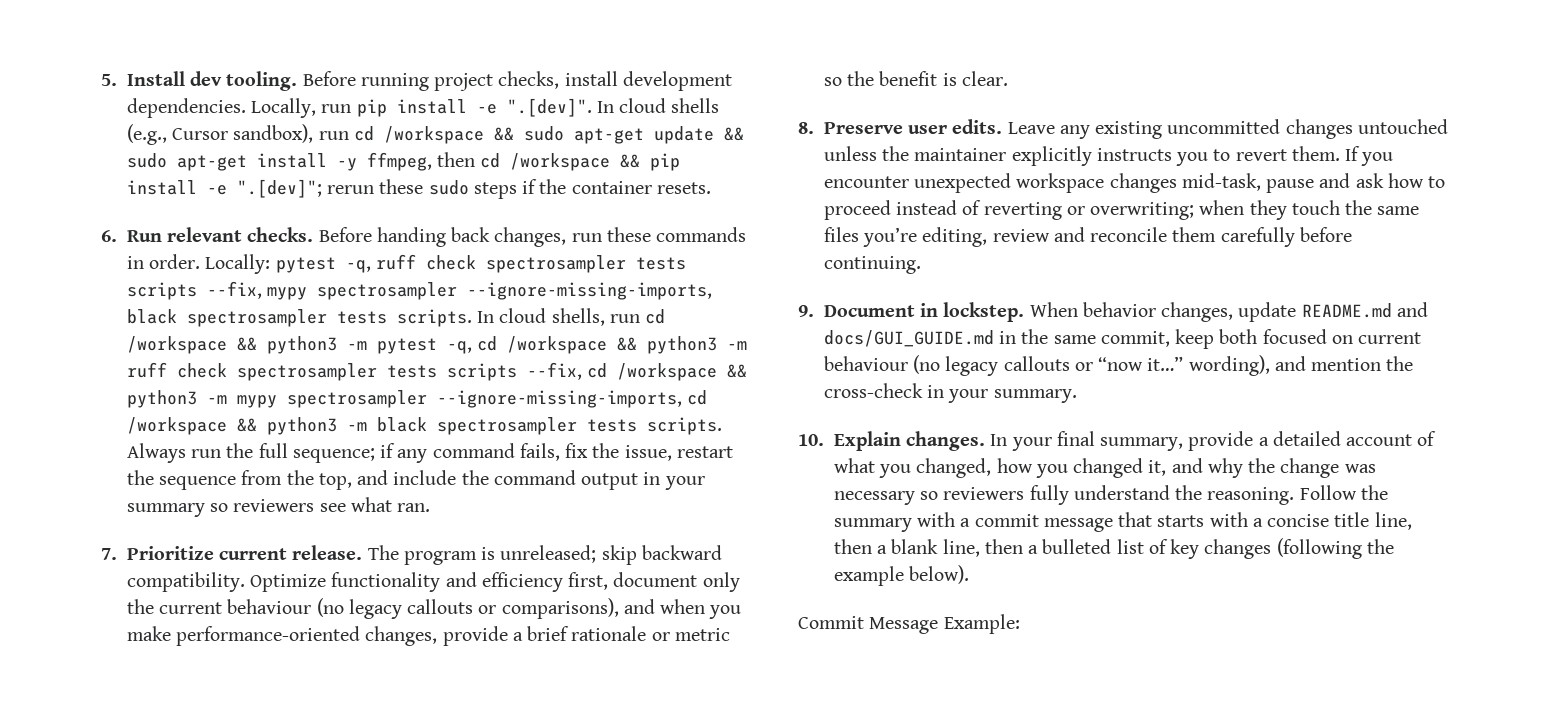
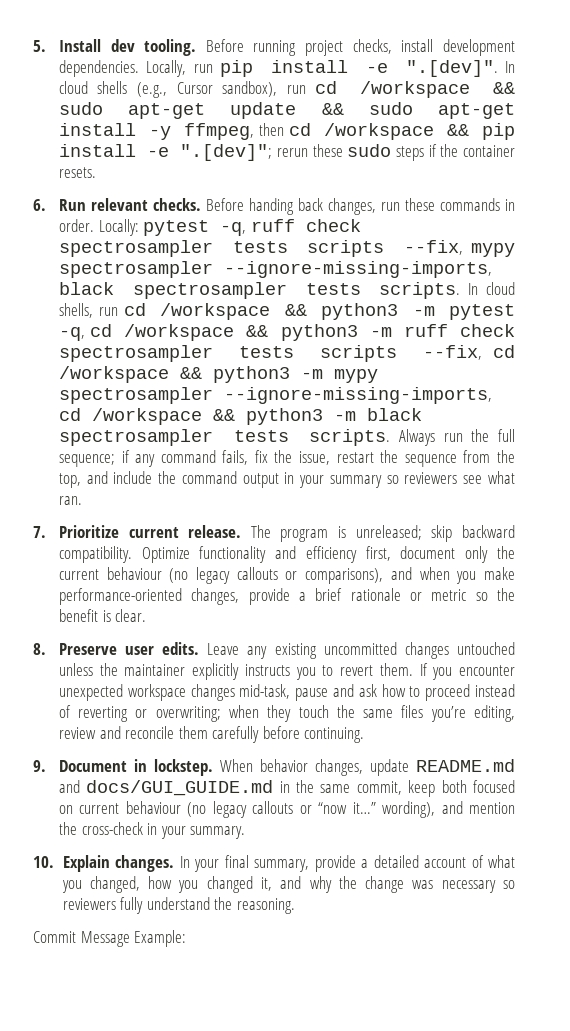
[1299,485,1388,500] [833,512,1412,532] [833,538,1394,559] [833,565,970,586] Follow the summary with a commit message that starts with a concise title line, then a blank line, then a bulleted list of key changes (following the example below). -> (295, 906) none

